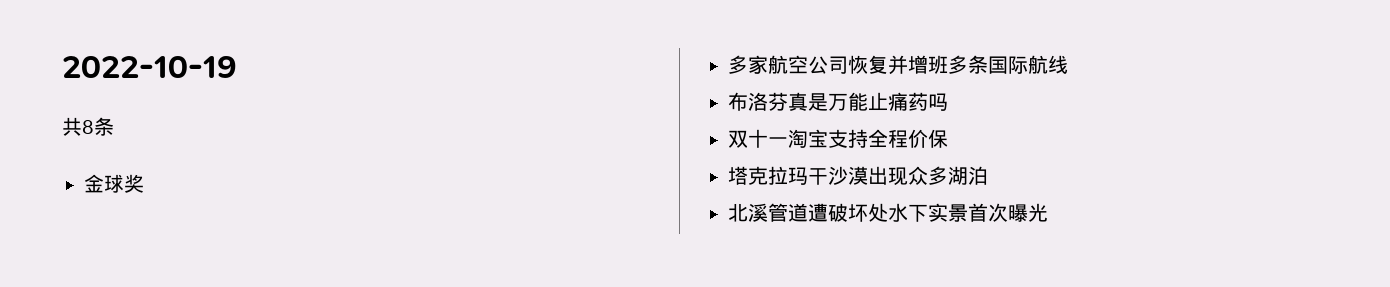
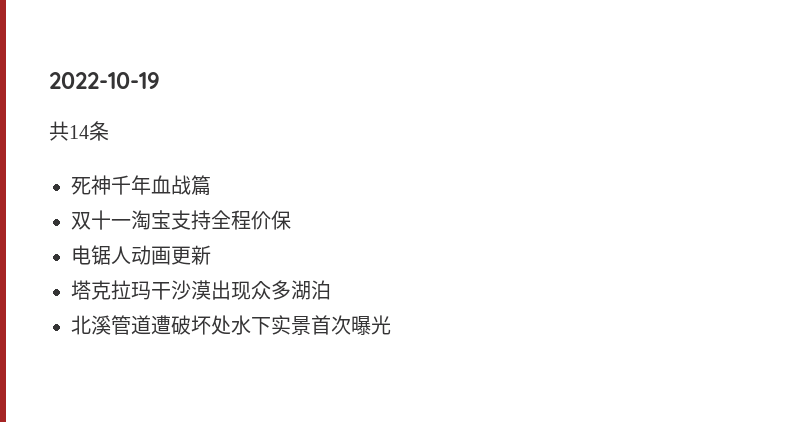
[82,120,94,134] 8 -> [69,125,89,139] 14
[84,174,144,193] [728,55,1068,75] [728,92,948,111] 金球奖 // 多家航空公司恢复并增班多条国际航线 // 布洛芬真是万能止痛药吗 -> [71,175,211,196] 死神千年血战篇
(948, 138) none -> [71,245,211,265] // 电锯人动画更新

